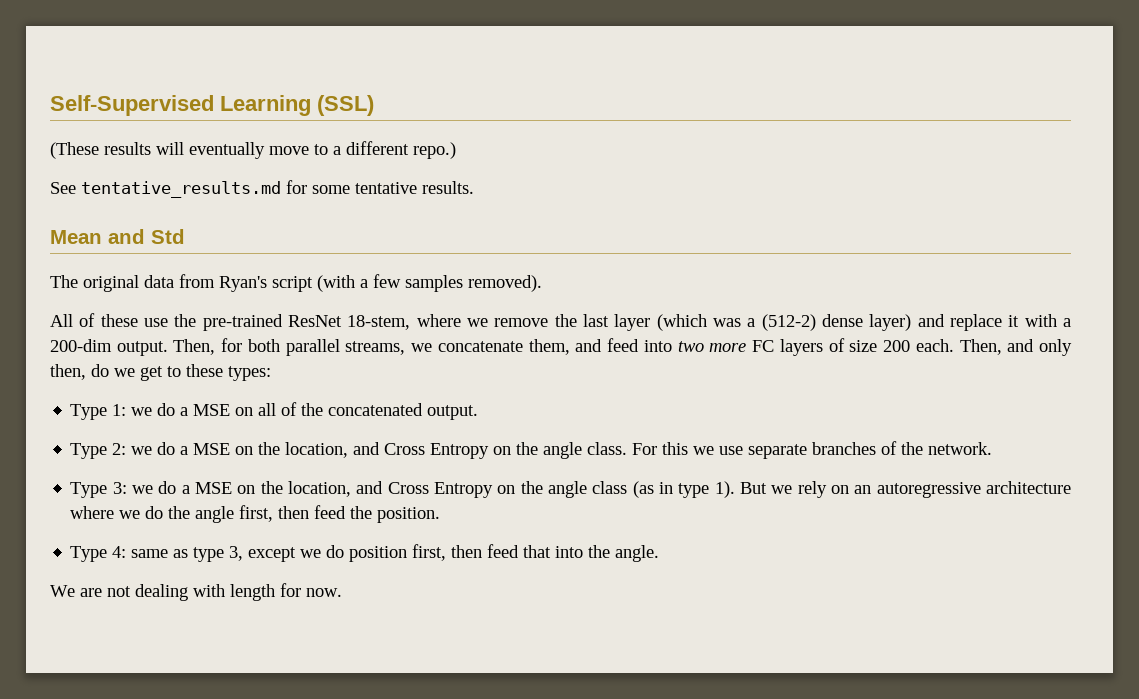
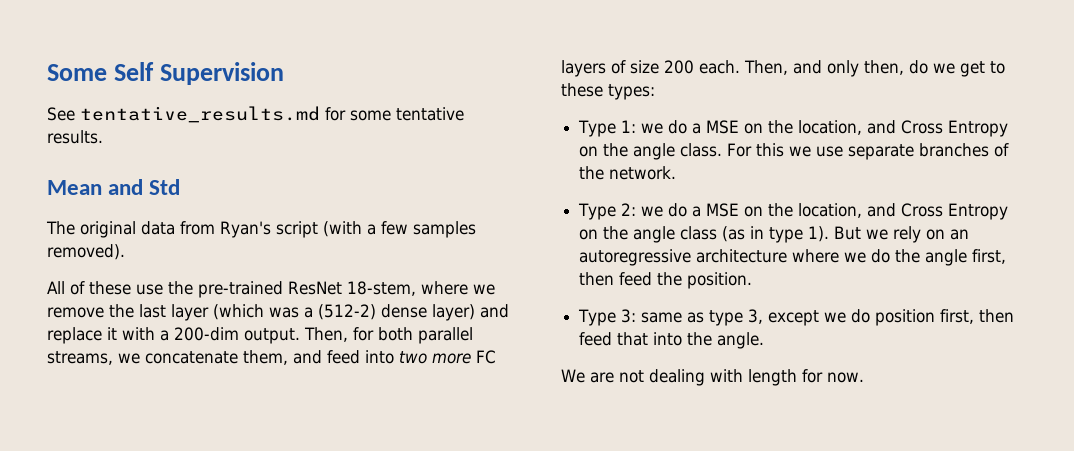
[50,95,374,116] [50,141,456,159] Self-Supervised Learning (SSL) // (These results will eventually move to a different repo.) -> [47,62,285,85] Some Self Supervision
[258,402,479,420] [70,442,254,459] all of the concatenated output. // Type 2: we do a MSE on -> (764, 128) none
[112,482,127,494] 3: -> [621,203,637,216] 2:
[112,546,127,558] 4: -> [621,309,637,323] 3:

